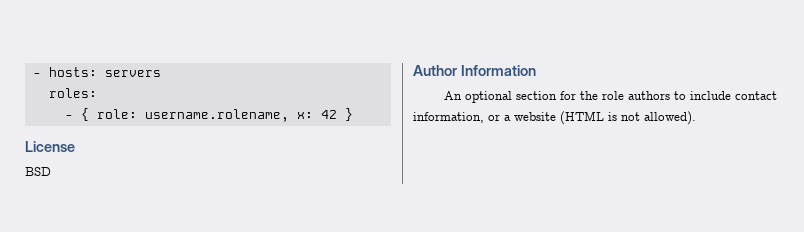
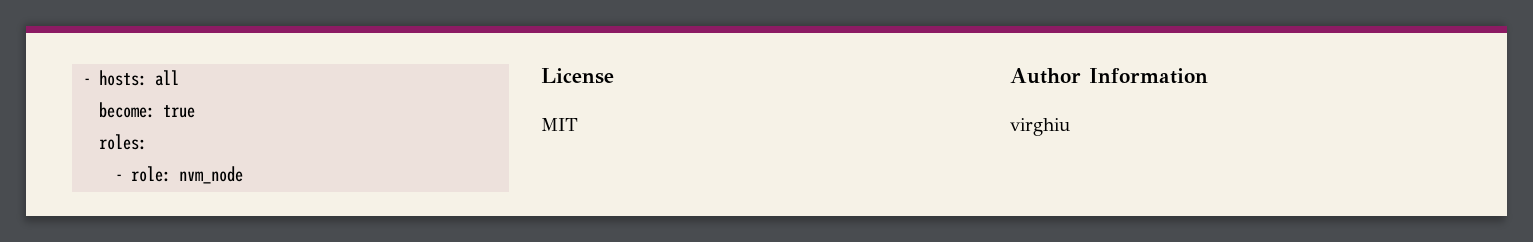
[104,70,161,77] servers -> [155,70,180,86] [99,102,196,118] all // become: true
[80,108,353,122] { role: username.rolename, x: 42 } -> [131,166,244,184] role: nvm_node
[25,167,51,176] BSD -> [541,118,578,131] MIT
[443,91,777,103] [413,111,696,125] An optional section for the role authors to include contact information, or a website (HTML is not allowed). -> [1010,118,1070,136] virghiu

